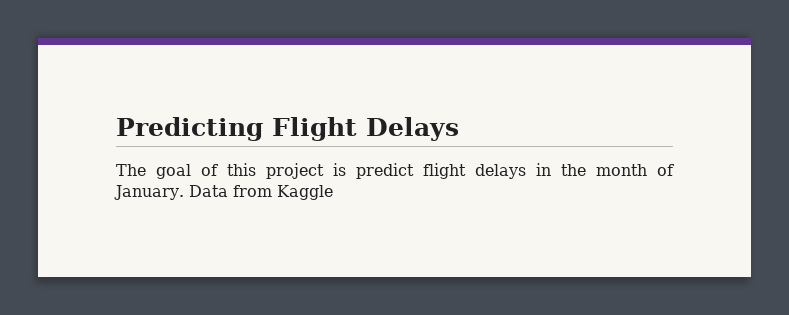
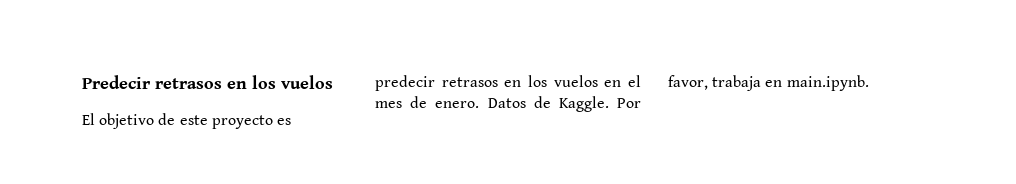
[116,117,459,141] [116,163,674,179] [114,185,333,200] Predicting Flight Delays // The goal of this project is predict flight delays in the month of January. Data from Kaggle -> [82,75,333,89] [82,113,291,129] [375,75,641,91] [375,96,641,112] [668,75,869,91] Predecir retrasos en los vuelos // El objetivo de este proyecto es predecir retrasos en los vuelos en el mes de enero. Datos de Kaggle. Por favor, trabaja en main.ipynb.

